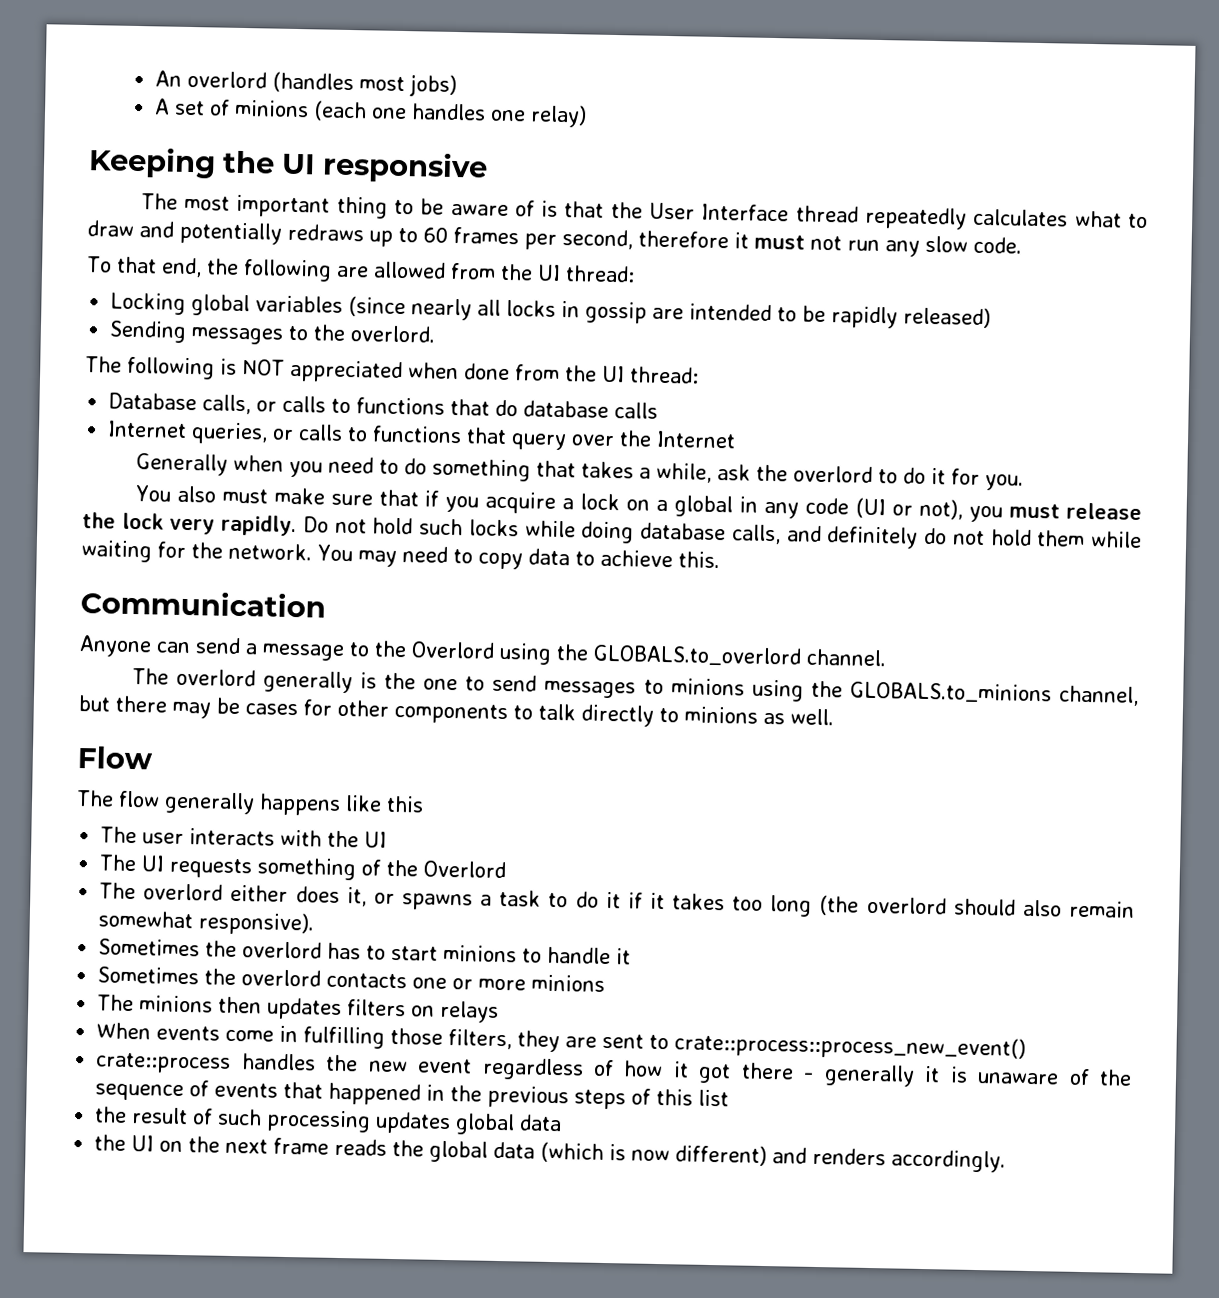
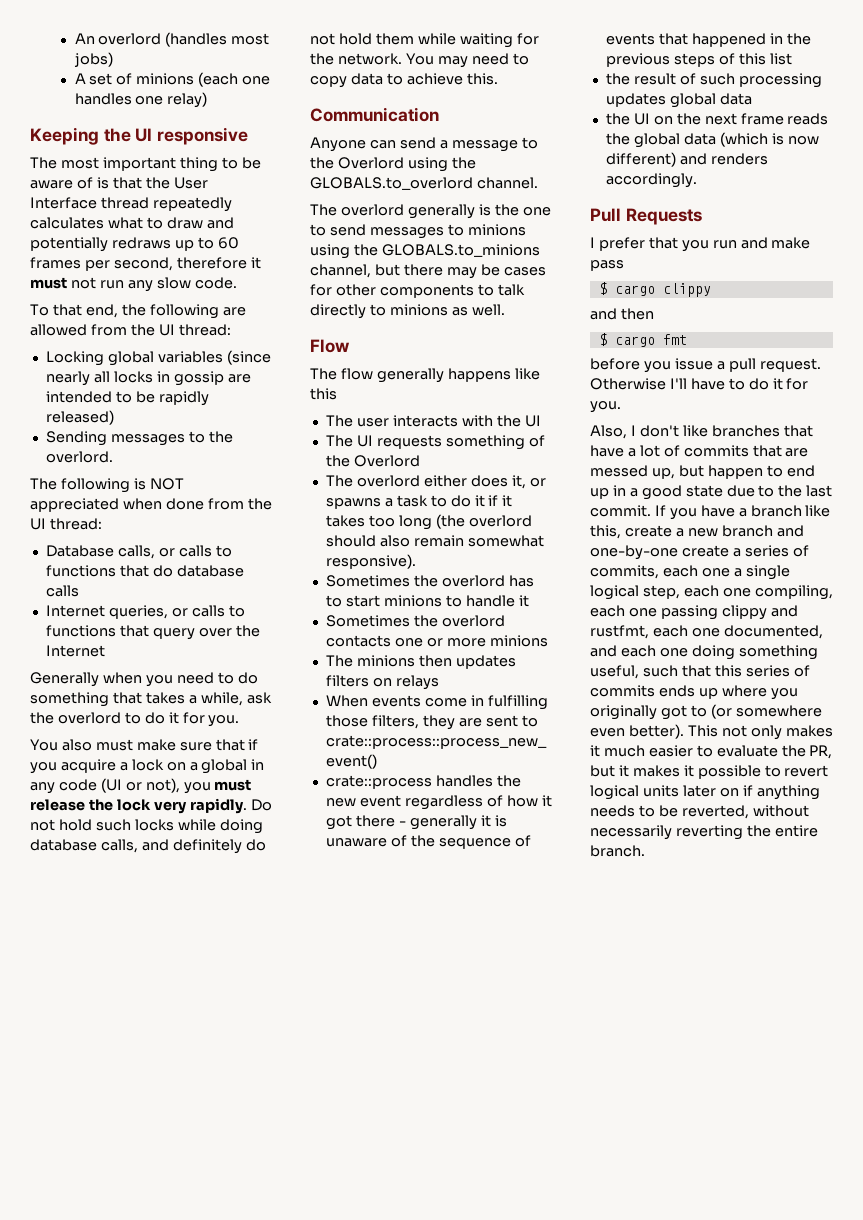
(1007, 1161) none -> [590,208,702,225] [590,237,811,252] [590,260,624,271] [598,282,711,297] [590,308,654,320] [598,333,687,347] [590,358,821,373] [590,378,809,390] [590,401,621,413] [590,425,813,439] [590,445,809,457] [590,465,815,479] [590,485,833,500] [590,505,831,520] [590,525,804,539] [590,545,809,560] [590,565,790,580] [590,585,833,600] [590,605,798,620] [590,625,823,639] [590,645,818,660] [590,665,810,679] [590,685,798,700] [590,704,822,720] [590,724,833,740] [590,745,833,759] [590,765,829,779] [590,785,820,800] [590,805,809,819] [590,825,818,840] [590,845,645,857] // Pull Requests // I prefer that you run and make pass // $ cargo clippy // and then // $ cargo fmt // before you issue a pull request. Otherwise I'll have to do it for you. // Also, I don't like branches that have a lot of commits that are messed up, but happen to end up in a good state due to the last commit. If you have a branch like this, create a new branch and one-by-one create a series of commits, each one a single logical step, each one compiling, each one passing clippy and rustfmt, each one documented, and each one doing something useful, such that this series of commits ends up where you originally got to (or somewhere even better). This not only makes it much easier to evaluate the PR, but it makes it possible to revert logical units later on if anything needs to be reverted, without necessarily reverting the entire branch.

